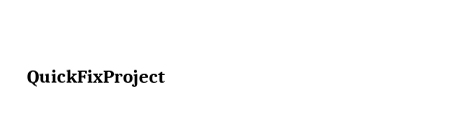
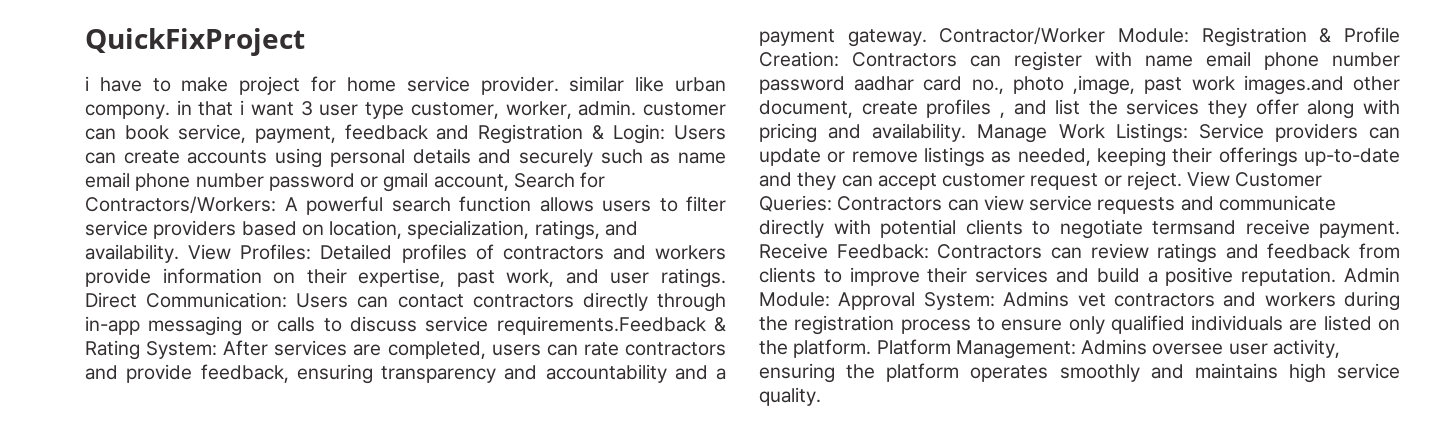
(165, 78) none -> [85,76,727,95] [85,100,727,119] [85,124,727,144] [85,148,727,168] [85,172,606,192] [85,196,726,215] [85,220,638,240] [85,244,726,263] [85,268,726,288] [85,292,726,312] [85,316,726,336] [85,340,726,360] [85,364,726,384] [759,27,1400,47] [759,51,1400,71] [759,75,1400,95] [759,99,1400,119] [759,123,1400,143] [759,147,1400,167] [759,171,1323,190] [759,195,1336,214] [759,219,1400,239] [759,243,1400,263] [759,267,1400,286] [759,291,1400,311] [759,315,1400,335] [759,339,1340,359] [759,363,1400,383] [759,387,821,406] // i have to make project for home service provider. similar like urban compony. in that i want 3 user type customer, worker, admin. customer can book service, payment, feedback and Registration & Login: Users can create accounts using personal details and securely such as name email phone number password or gmail account, Search for Contractors/Workers: A powerful search function allows users to filter service providers based on location, specialization, ratings, and availability. View Profiles: Detailed profiles of contractors and workers provide information on their expertise, past work, and user ratings. Direct Communication: Users can contact contractors directly through in-app messaging or calls to discuss service requirements.Feedback & Rating System: After services are completed, users can rate contractors and provide feedback, ensuring transparency and accountability and a payment gateway. Contractor/Worker Module: Registration & Profile Creation: Contractors can register with name email phone number password aadhar card no., photo ,image, past work images.and other document, create profiles , and list the services they offer along with pricing and availability. Manage Work Listings: Service providers can update or remove listings as needed, keeping their offerings up-to-date and they can accept customer request or reject. View Customer Queries: Contractors can view service requests and communicate directly with potential clients to negotiate termsand receive payment. Receive Feedback: Contractors can review ratings and feedback from clients to improve their services and build a positive reputation. Admin Module: Approval System: Admins vet contractors and workers during the registration process to ensure only qualified individuals are listed on the platform. Platform Management: Admins oversee user activity, ensuring the platform operates smoothly and maintains high service quality.

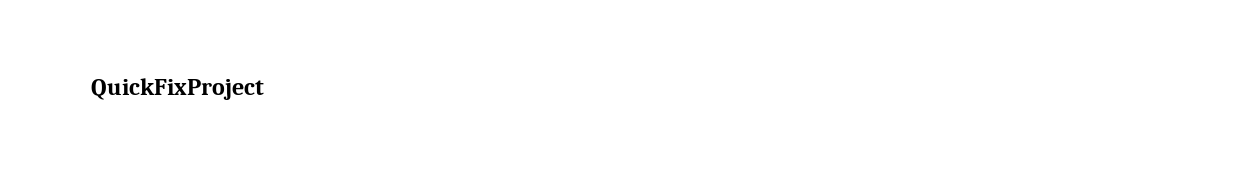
[85,76,727,95] [85,100,727,119] [85,124,727,144] [85,148,727,168] [85,172,606,192] [85,196,726,215] [85,220,638,240] [85,244,726,263] [85,268,726,288] [85,292,726,312] [85,316,726,336] [85,340,726,360] [85,364,726,384] [759,27,1400,47] [759,51,1400,71] [759,75,1400,95] [759,99,1400,119] [759,123,1400,143] [759,147,1400,167] [759,171,1323,190] [759,195,1336,214] [759,219,1400,239] [759,243,1400,263] [759,267,1400,286] [759,291,1400,311] [759,315,1400,335] [759,339,1340,359] [759,363,1400,383] [759,387,821,406] // i have to make project for home service provider. similar like urban compony. in that i want 3 user type customer, worker, admin. customer can book service, payment, feedback and Registration & Login: Users can create accounts using personal details and securely such as name email phone number password or gmail account, Search for Contractors/Workers: A powerful search function allows users to filter service providers based on location, specialization, ratings, and availability. View Profiles: Detailed profiles of contractors and workers provide information on their expertise, past work, and user ratings. Direct Communication: Users can contact contractors directly through in-app messaging or calls to discuss service requirements.Feedback & Rating System: After services are completed, users can rate contractors and provide feedback, ensuring transparency and accountability and a payment gateway. Contractor/Worker Module: Registration & Profile Creation: Contractors can register with name email phone number password aadhar card no., photo ,image, past work images.and other document, create profiles , and list the services they offer along with pricing and availability. Manage Work Listings: Service providers can update or remove listings as needed, keeping their offerings up-to-date and they can accept customer request or reject. View Customer Queries: Contractors can view service requests and communicate directly with potential clients to negotiate termsand receive payment. Receive Feedback: Contractors can review ratings and feedback from clients to improve their services and build a positive reputation. Admin Module: Approval System: Admins vet contractors and workers during the registration process to ensure only qualified individuals are listed on the platform. Platform Management: Admins oversee user activity, ensuring the platform operates smoothly and maintains high service quality. -> (264, 89) none

